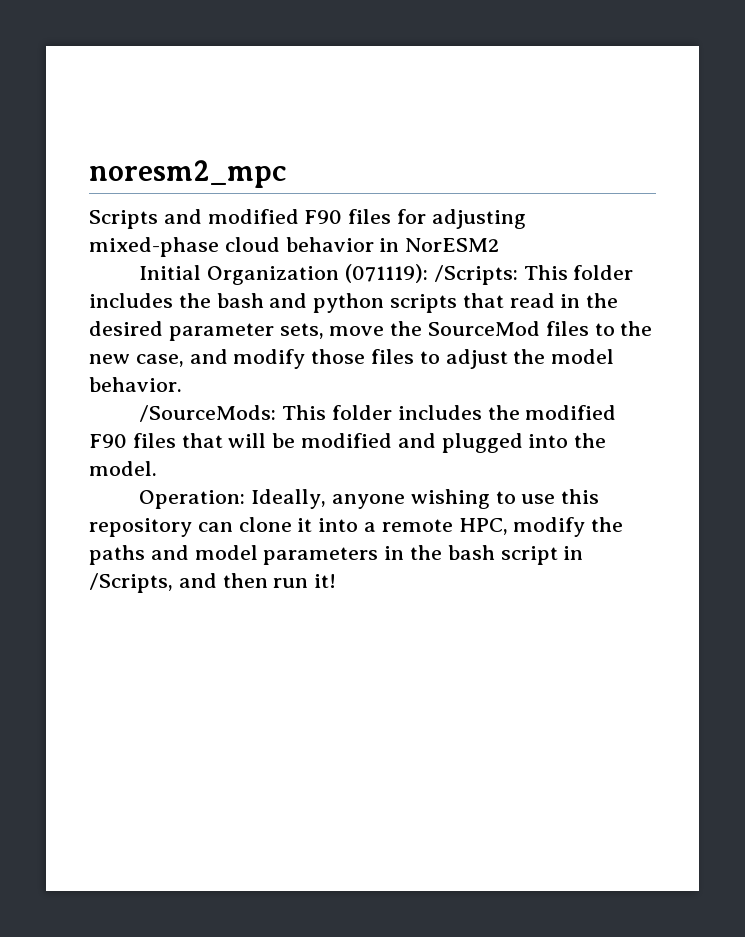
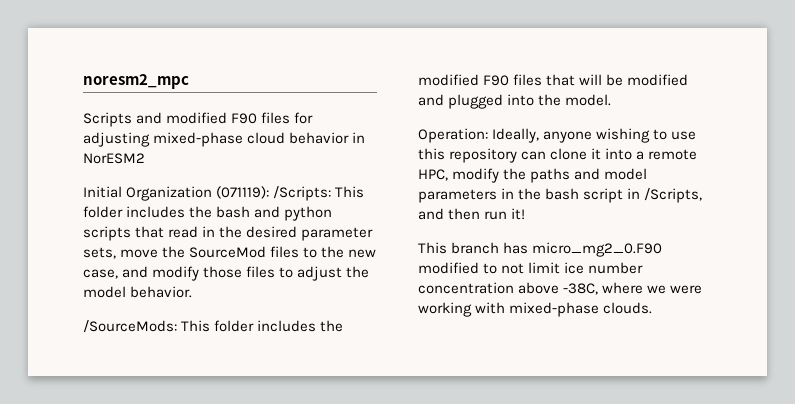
(337, 581) none -> [418,242,663,257] [418,262,644,274] [418,282,703,295] [418,302,653,317] // This branch has micro_mg2_0.F90 modified to not limit ice number concentration above -38C, where we were working with mixed-phase clouds.

